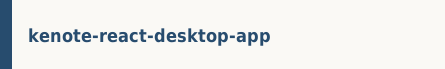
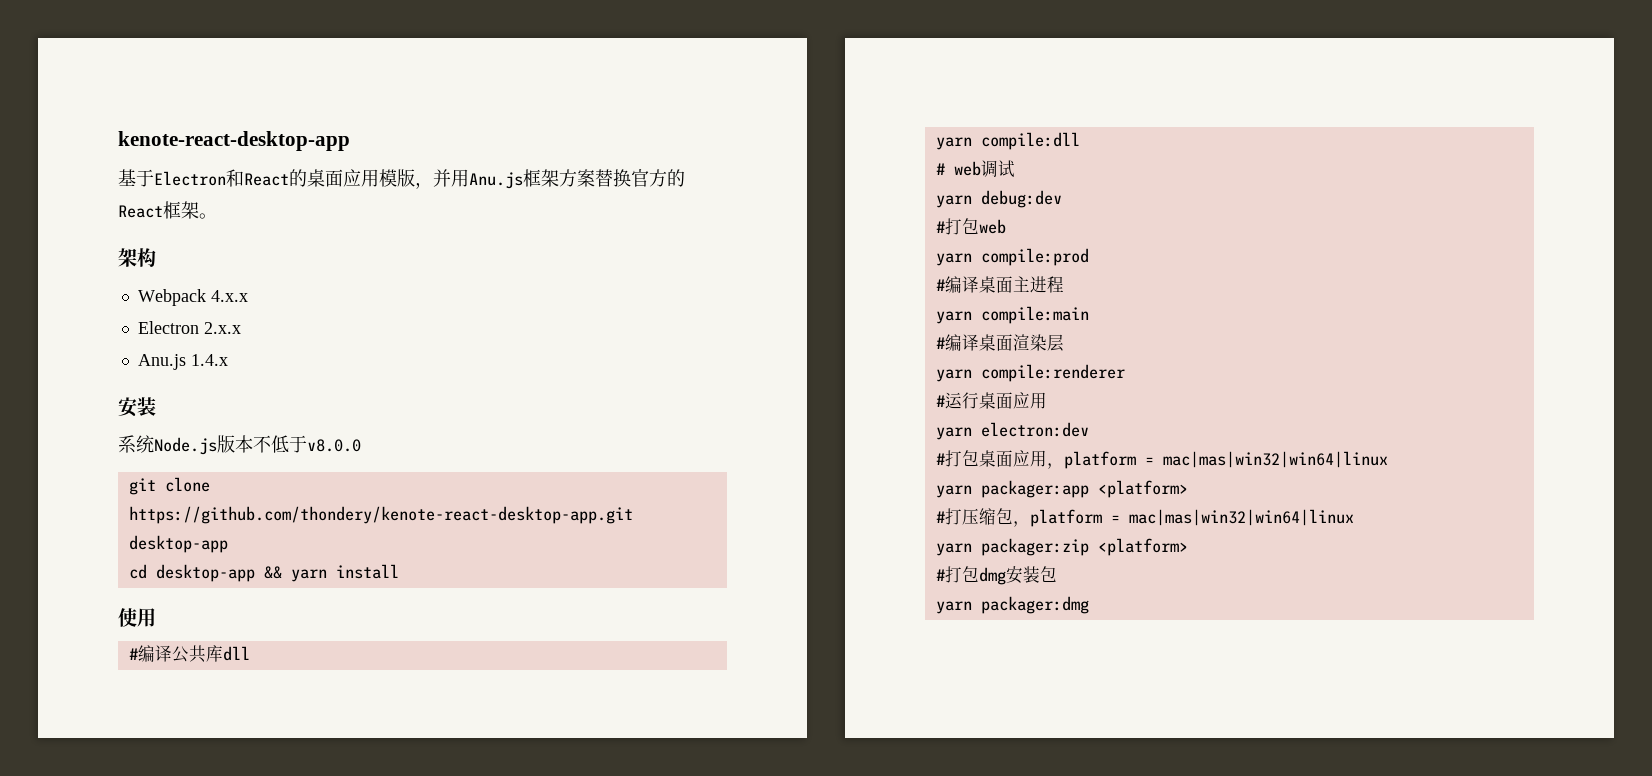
(271, 37) none -> [118,169,685,189] [118,201,217,219] [118,248,156,267] [137,289,248,306] [137,321,241,334] [137,354,228,370] [118,397,156,417] [118,435,361,455] [128,477,210,495] [128,506,633,524] [128,535,228,553] [128,564,399,582] [118,608,156,627] [128,645,250,663] [935,132,1080,150] [935,160,1015,178] [935,190,1062,208] [935,218,1006,235] [935,248,1089,266] [935,276,1064,293] [935,306,1089,324] [935,334,1064,352] [935,364,1125,382] [935,392,1047,409] [935,422,1089,440] [935,450,1388,469] [935,480,1188,498] [935,508,1354,527] [935,538,1188,556] [935,566,1057,585] [935,596,1089,614] // 基于Electron和React的桌面应用模版，并用Anu.js框架方案替换官方的React框架。 // 架构 // Webpack 4.x.x // Electron 2.x.x // Anu.js 1.4.x // 安装 // 系统Node.js版本不低于v8.0.0 // git clone https://github.com/thondery/kenote-react-desktop-app.git desktop-app // cd desktop-app && yarn install // 使用 // #编译公共库dll // yarn compile:dll // # web调试 // yarn debug:dev // #打包web // yarn compile:prod // #编译桌面主进程 // yarn compile:main // #编译桌面渲染层 // yarn compile:renderer // #运行桌面应用 // yarn electron:dev // #打包桌面应用，platform = mac|mas|win32|win64|linux // yarn packager:app <platform> // #打压缩包，platform = mac|mas|win32|win64|linux // yarn packager:zip <platform> // #打包dmg安装包 // yarn packager:dmg

